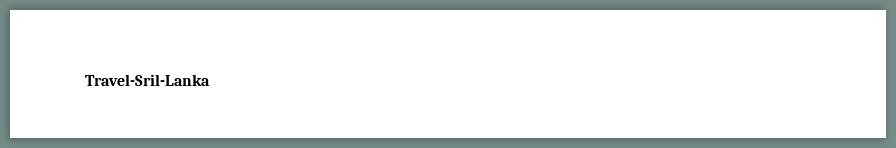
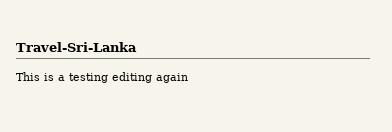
[85,74,210,86] Travel-Sril-Lanka -> [16,42,137,52] [16,72,188,83] Travel-Sri-Lanka // This is a testing editing again

